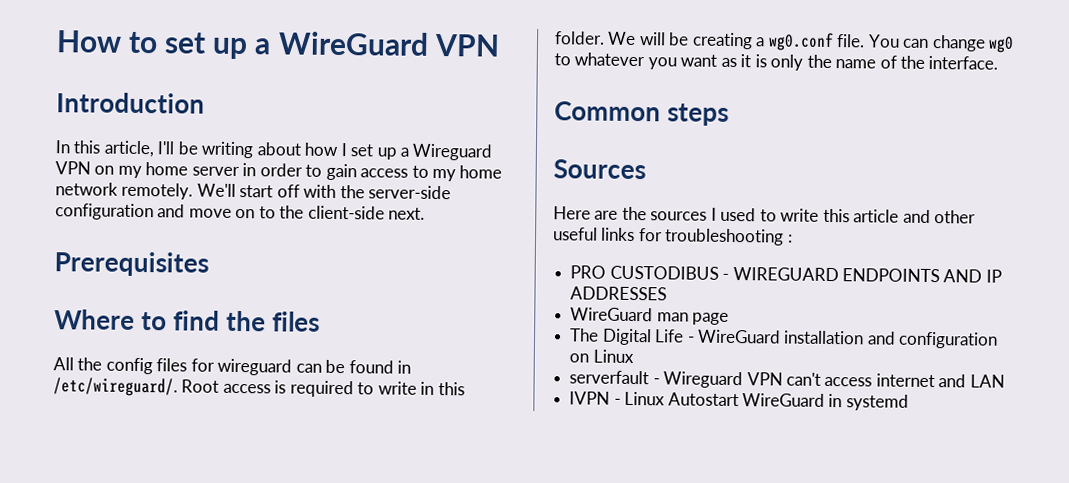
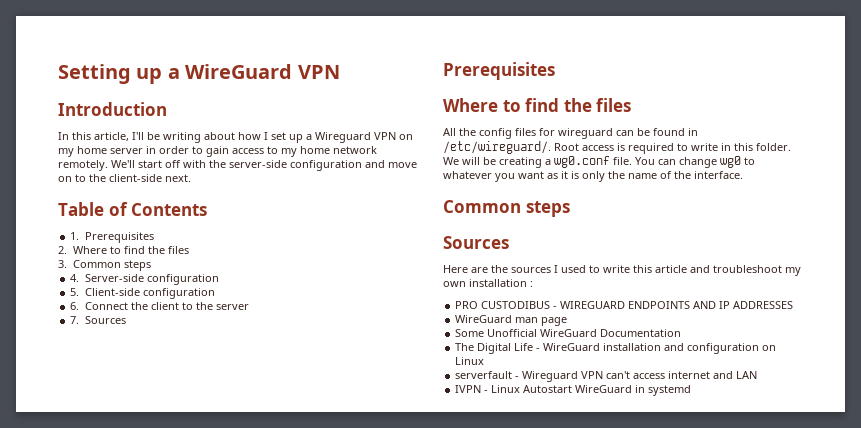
[56,30,207,54] How to set -> [58,64,131,84] Setting
(426, 213) none -> [58,202,208,216] [70,232,155,243] [58,246,190,254] [58,260,152,271] [70,274,220,285] [70,288,216,299] [70,302,250,310] [70,316,127,324] // Table of Contents // 1. Prerequisites // 2. Where to find the files // 3. Common steps // 4. Server-side configuration // 5. Client-side configuration // 6. Connect the client to the server // 7. Sources
[934,210,977,224] [553,227,785,246] other useful links for troubleshooting -> [713,265,801,276] [443,279,527,287] troubleshoot my own installation
(730, 318) none -> [455,329,682,337] // Some Unofficial WireGuard Documentation

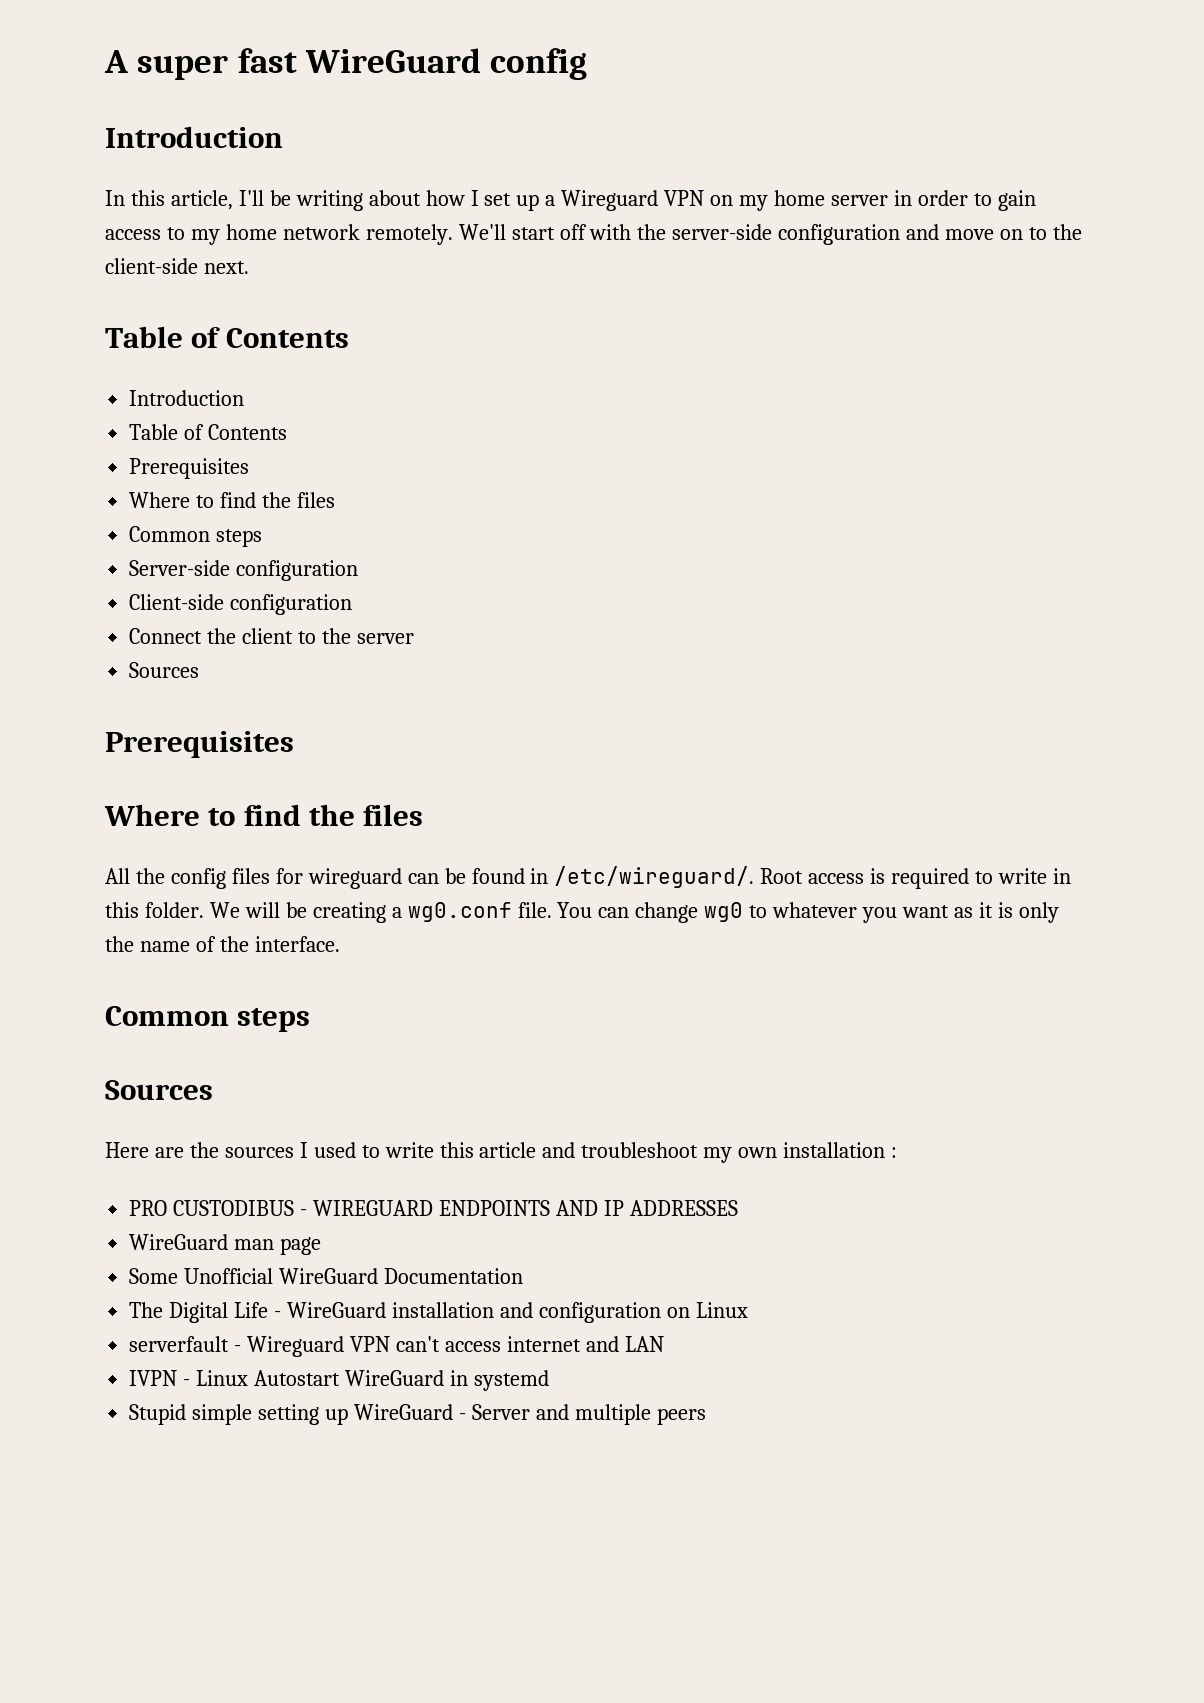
[58,64,340,84] Setting up a WireGuard VPN -> [104,48,588,80] A super fast WireGuard config
[70,232,155,243] [58,246,190,254] [58,260,152,271] [70,274,80,282] 1. Prerequisites // 2. Where to find the files // 3. Common steps // 4. -> [129,390,245,406] [129,424,288,440] [129,458,250,479] [129,492,335,508] [129,526,263,547] Introduction // Table of Contents // Prerequisites // Where to find the files // Common steps //
[70,288,80,296] 5. -> (359, 570) none
[70,302,80,310] 6. -> (353, 604) none
[70,316,80,324] 7. -> (414, 638) none
(692, 390) none -> [129,1404,706,1425] // Stupid simple setting up WireGuard - Server and multiple peers

